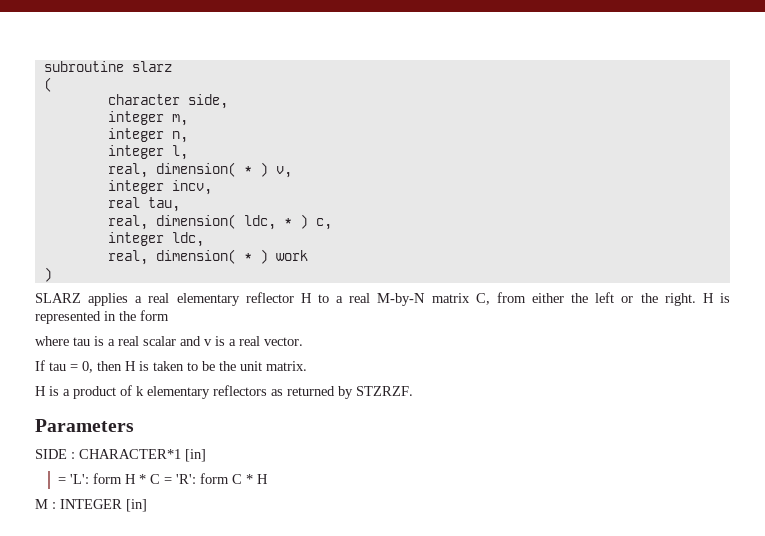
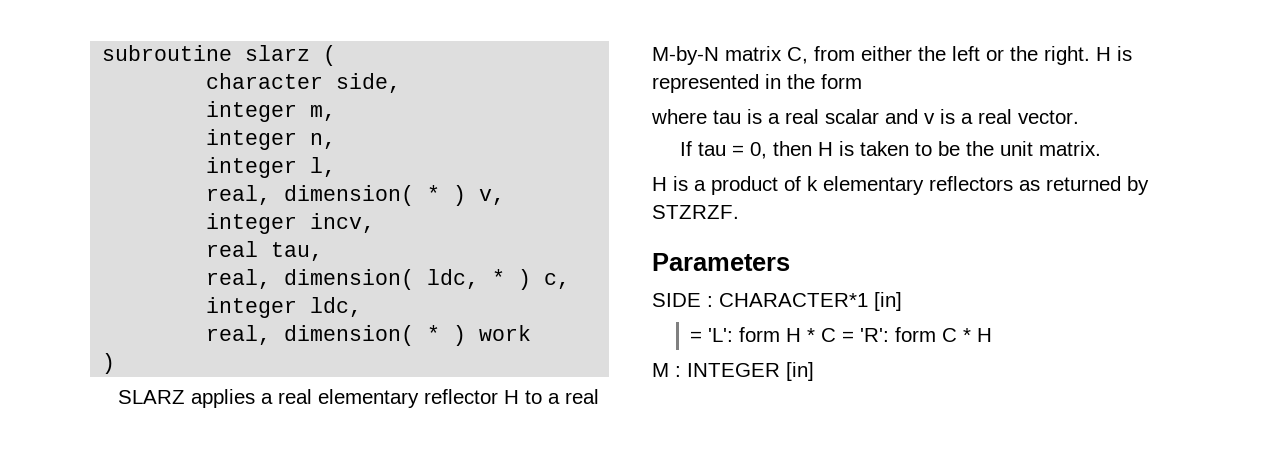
(172, 66) // -> (311, 53) none

